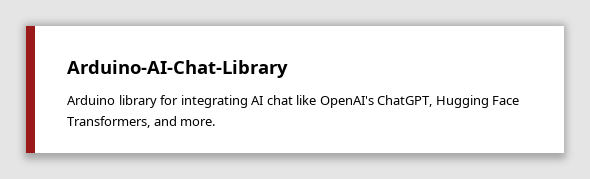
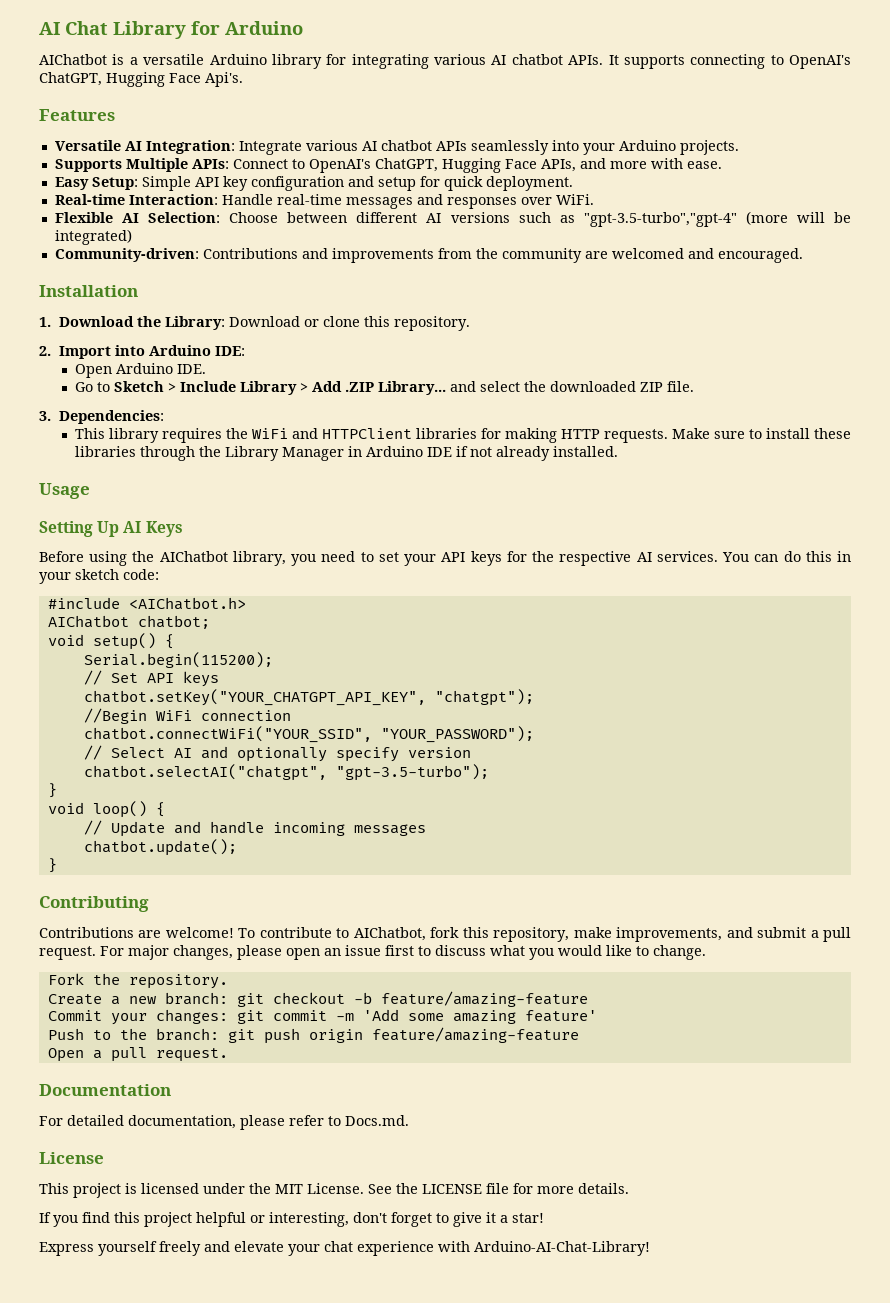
[67,60,288,78] [67,95,520,108] [67,116,216,128] Arduino-AI-Chat-Library // Arduino library for integrating AI chat like OpenAI's ChatGPT, Hugging Face Transformers, and more. -> [39,21,303,39] [39,54,851,69] [39,72,243,87] [39,109,115,121] [54,140,739,155] [54,158,722,173] [54,176,573,191] [54,194,594,209] [54,211,851,227] [54,229,132,245] [54,248,803,263] [39,285,138,297] [39,316,470,331] [39,345,245,359] [74,363,206,378] [74,381,694,395] [39,410,164,424] [74,428,852,443] [74,446,618,461] [39,483,90,499] [39,521,183,537] [39,551,851,566] [39,569,159,584] [47,597,246,610] [47,615,210,629] [47,633,174,650] [83,652,273,668] [83,670,219,687] [83,689,534,706] [83,708,291,724] [83,726,534,743] [83,745,471,762] [83,764,489,781] [47,783,57,798] [47,801,165,818] [83,820,426,837] [83,839,237,856] [47,858,57,873] [39,896,149,912] [39,927,851,942] [39,945,706,960] [47,973,228,989] [47,991,588,1007] [47,1009,597,1025] [47,1027,579,1044] [47,1047,228,1062] [39,1084,171,1096] [39,1115,409,1130] [39,1152,104,1164] [39,1183,629,1198] [39,1212,544,1227] [39,1241,650,1256] AI Chat Library for Arduino // AIChatbot is a versatile Arduino library for integrating various AI chatbot APIs. It supports connecting to OpenAI's ChatGPT, Hugging Face Api's. // Features // Versatile AI Integration: Integrate various AI chatbot APIs seamlessly into your Arduino projects. // Supports Multiple APIs: Connect to OpenAI's ChatGPT, Hugging Face APIs, and more with ease. // Easy Setup: Simple API key configuration and setup for quick deployment. // Real-time Interaction: Handle real-time messages and responses over WiFi. // Flexible AI Selection: Choose between different AI versions such as "gpt-3.5-turbo","gpt-4" (more will be integrated) // Community-driven: Contributions and improvements from the community are welcomed and encouraged. // Installation // 1. Download the Library: Download or clone this repository. // 2. Import into Arduino IDE: // Open Arduino IDE. // Go to Sketch > Include Library > Add .ZIP Library... and select the downloaded ZIP file. // 3. Dependencies: // This library requires the WiFi and HTTPClient libraries for making HTTP requests. Make sure to install these libraries through the Library Manager in Arduino IDE if not already installed. // Usage // Setting Up AI Keys // Before using the AIChatbot library, you need to set your API keys for the respective AI services. You can do this in your sketch code: // #include <AIChatbot.h> // AIChatbot chatbot; // void setup() { // Serial.begin(115200); // // Set API keys // chatbot.setKey("YOUR_CHATGPT_API_KEY", "chatgpt"); // //Begin WiFi connection // chatbot.connectWiFi("YOUR_SSID", "YOUR_PASSWORD"); // // Select AI and optionally specify version // chatbot.selectAI("chatgpt", "gpt-3.5-turbo"); // } // void loop() { // // Update and handle incoming messages // chatbot.update(); // } // Contributing // Contributions are welcome! To contribute to AIChatbot, fork this repository, make improvements, and submit a pull request. For major changes, please open an issue first to discuss what you would like to change. // Fork the repository. // Create a new branch: git checkout -b feature/amazing-feature // Commit your changes: git commit -m 'Add some amazing feature' // Push to the branch: git push origin feature/amazing-feature // Open a pull request. // Documentation // For detailed documentation, please refer to Docs.md. // License // This project is licensed under the MIT License. See the LICENSE file for more details. // If you find this project helpful or interesting, don't forget to give it a star! // Express yourself freely and elevate your chat experience with Arduino-AI-Chat-Library!

